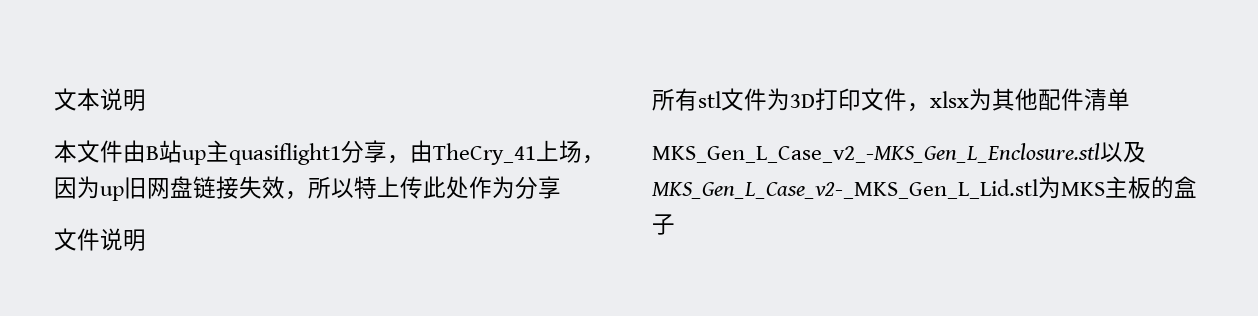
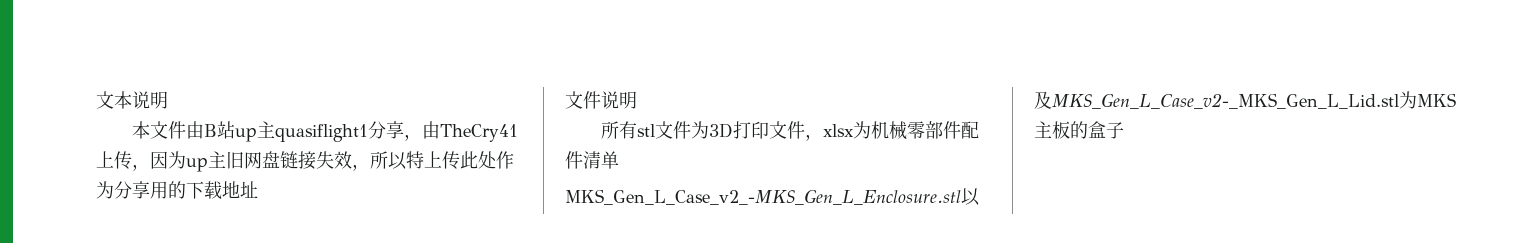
[433,140,582,165] TheCry_41上场 -> [439,124,518,142] [96,151,132,170] TheCry41上传
(124, 193) none -> [208,151,226,168] 主
(561, 187) none -> [150,181,258,199] 用的下载地址
[992,88,1038,111] 其他 -> [870,121,961,140] 机械零部件

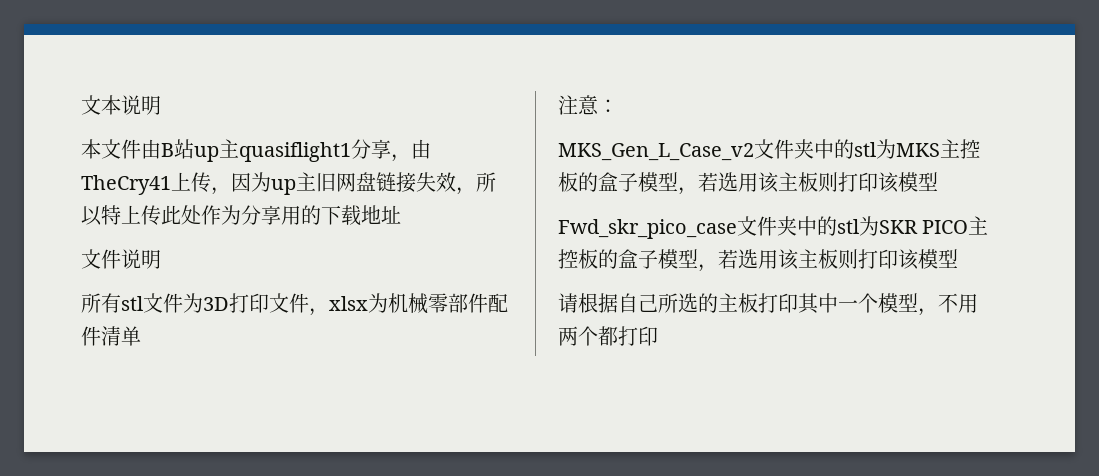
[565,188,980,206] [1034,91,1399,109] MKS_Gen_L_Case_v2_-MKS_Gen_L_Enclosure.stl以及MKS_Gen_L_Case_v2-_MKS_Gen_L_Lid.stl -> [558,95,618,115] [558,139,876,161] 注意： // MKS_Gen_L_Case_v2文件夹中的stl
[1052,121,1124,139] 板的盒子 -> [960,139,980,159] [558,172,938,195] [558,216,989,239] [558,249,958,272] [558,293,978,316] [558,326,658,346] 控板的盒子模型，若选用该主板则打印该模型 // Fwd_skr_pico_case文件夹中的stl为SKR PICO主控板的盒子模型，若选用该主板则打印该模型 // 请根据自己所选的主板打印其中一个模型，不用两个都打印

